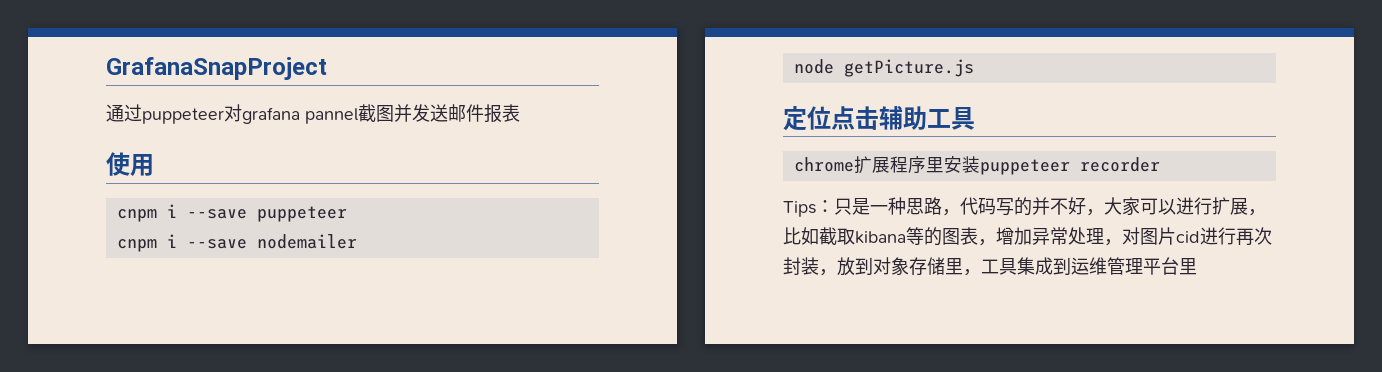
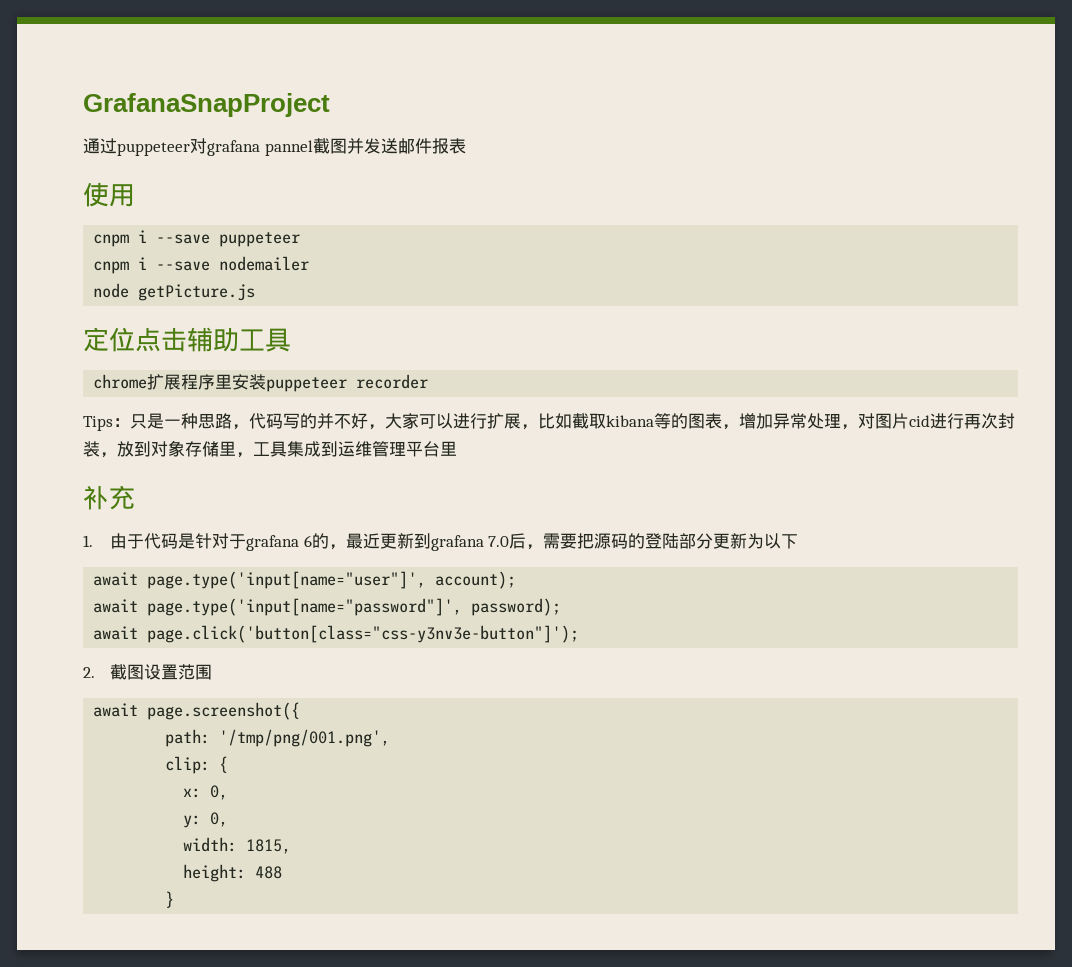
(1197, 266) none -> [83,485,135,510] [83,533,799,551] [93,571,517,589] [93,598,562,616] [93,625,580,643] [83,664,213,680] [93,702,301,720] [165,729,391,747] [165,756,229,774] [183,785,229,800] [183,812,229,828] [183,837,292,854] [183,864,283,882] [165,891,175,908] // 补充 // 1.由于代码是针对于grafana 6的，最近更新到grafana 7.0后，需要把源码的登陆部分更新为以下 // await page.type('input[name="user"]', account); // await page.type('input[name="password"]', password); // await page.click('button[class="css-y3nv3e-button"]'); // 2.截图设置范围 // await page.screenshot({ // path: '/tmp/png/001.png', // clip: { // x: 0, // y: 0, // width: 1815, // height: 488 // }

